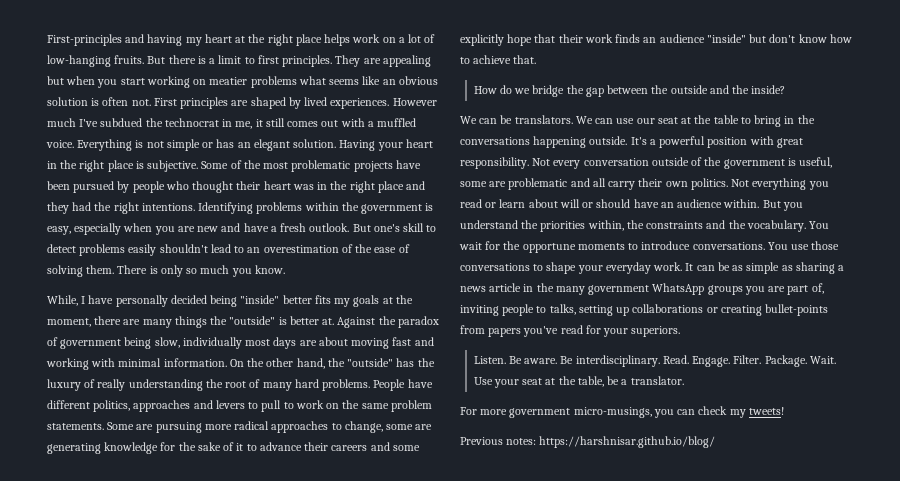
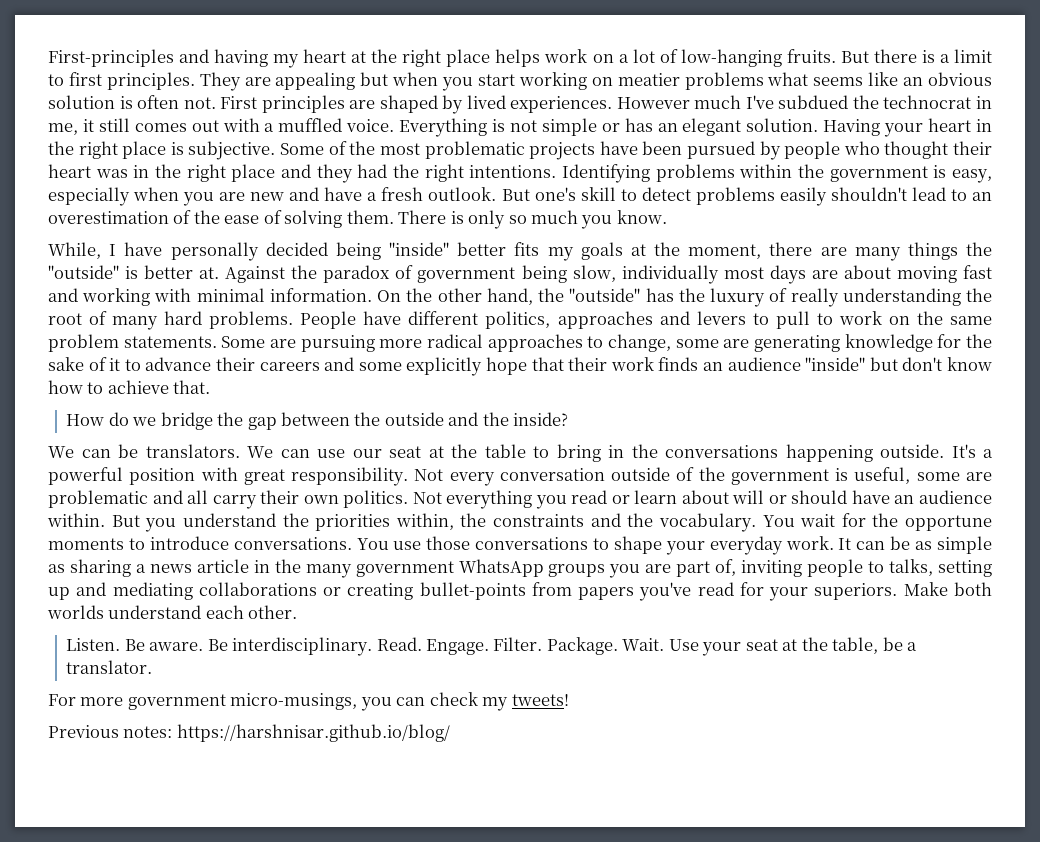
(630, 311) none -> [76,582,193,600] and mediating
(681, 331) none -> [903,582,992,596] [47,605,298,619] Make both worlds understand each other.

